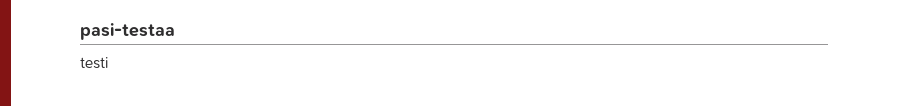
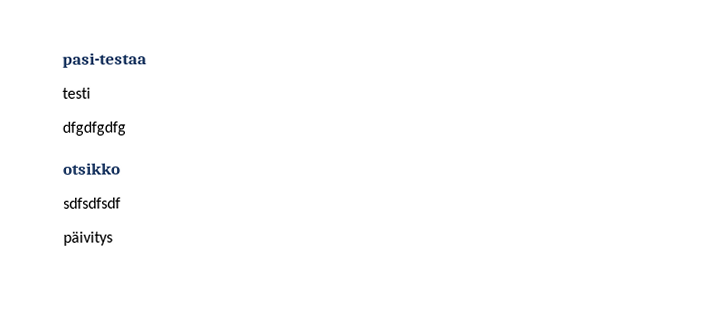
(108, 63) none -> [62,121,126,136] [63,162,121,175] [63,197,121,209] [63,231,113,246] // dfgdfgdfg // otsikko // sdfsdfsdf // päivitys

